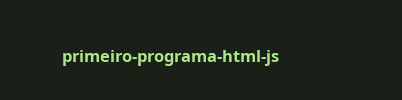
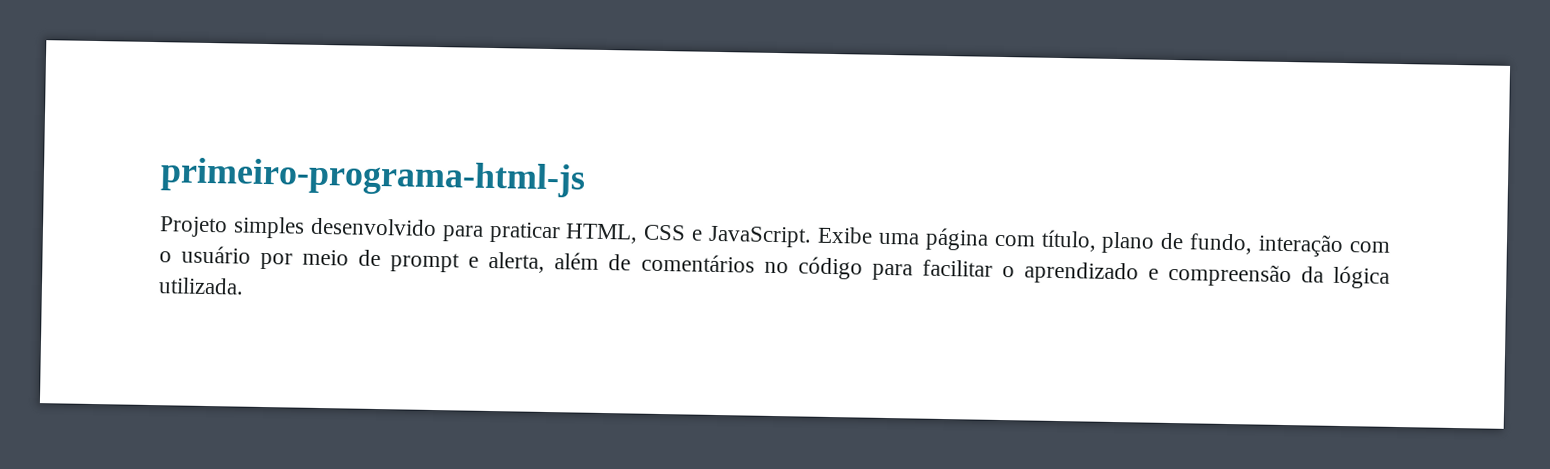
(279, 58) none -> [159,216,1391,258] [159,245,1390,289] [158,277,244,295] // Projeto simples desenvolvido para praticar HTML, CSS e JavaScript. Exibe uma página com título, plano de fundo, interação com o usuário por meio de prompt e alerta, além de comentários no código para facilitar o aprendizado e compreensão da lógica utilizada.

